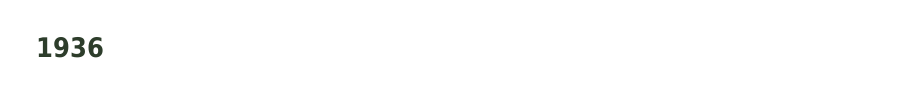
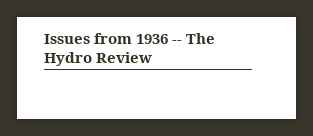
[36,36,104,58] 1936 -> [44,33,216,44] [44,52,153,66] Issues from 1936 -- The Hydro Review

